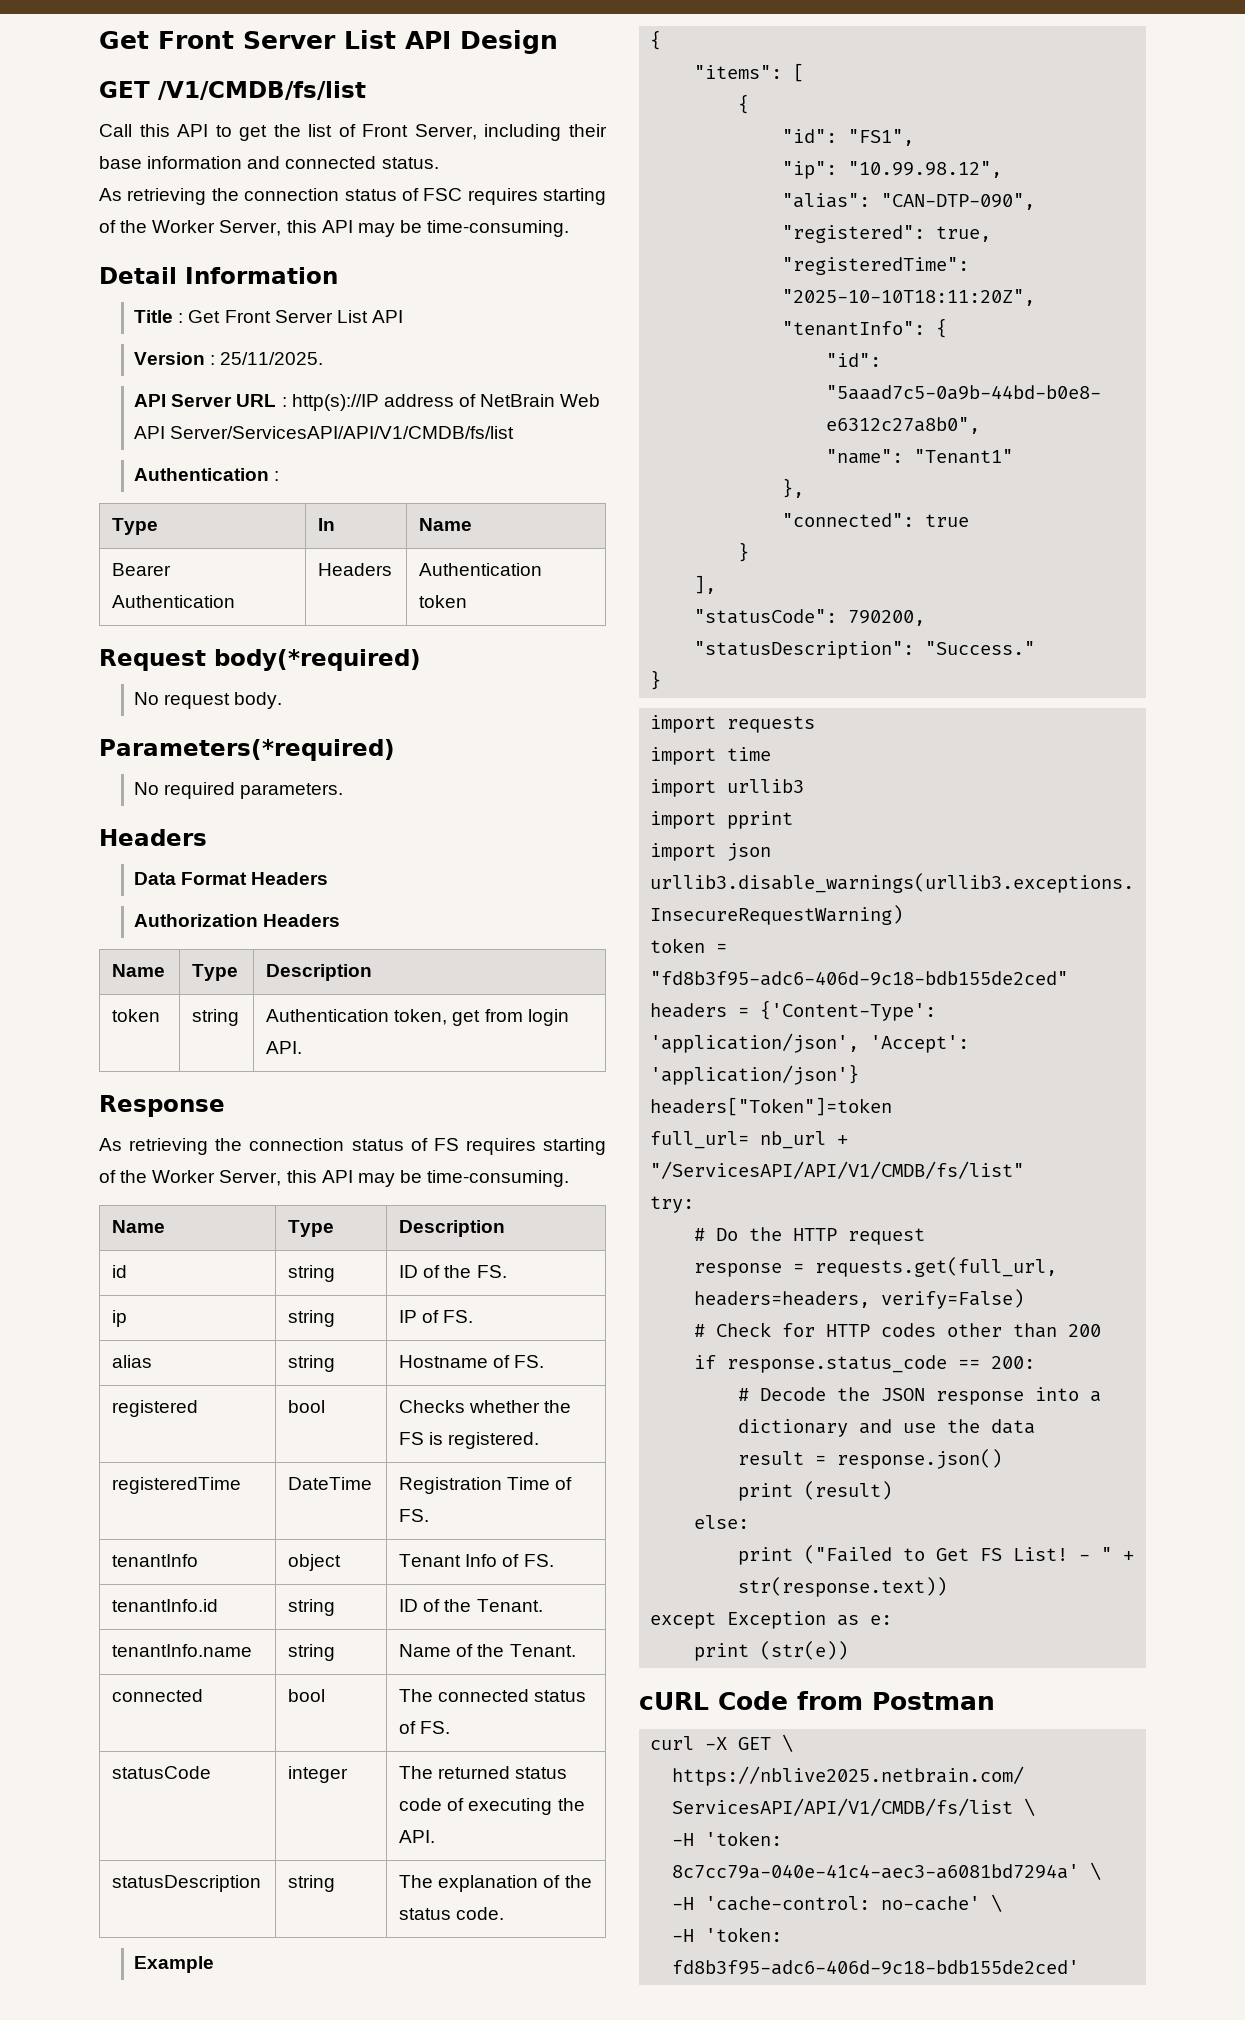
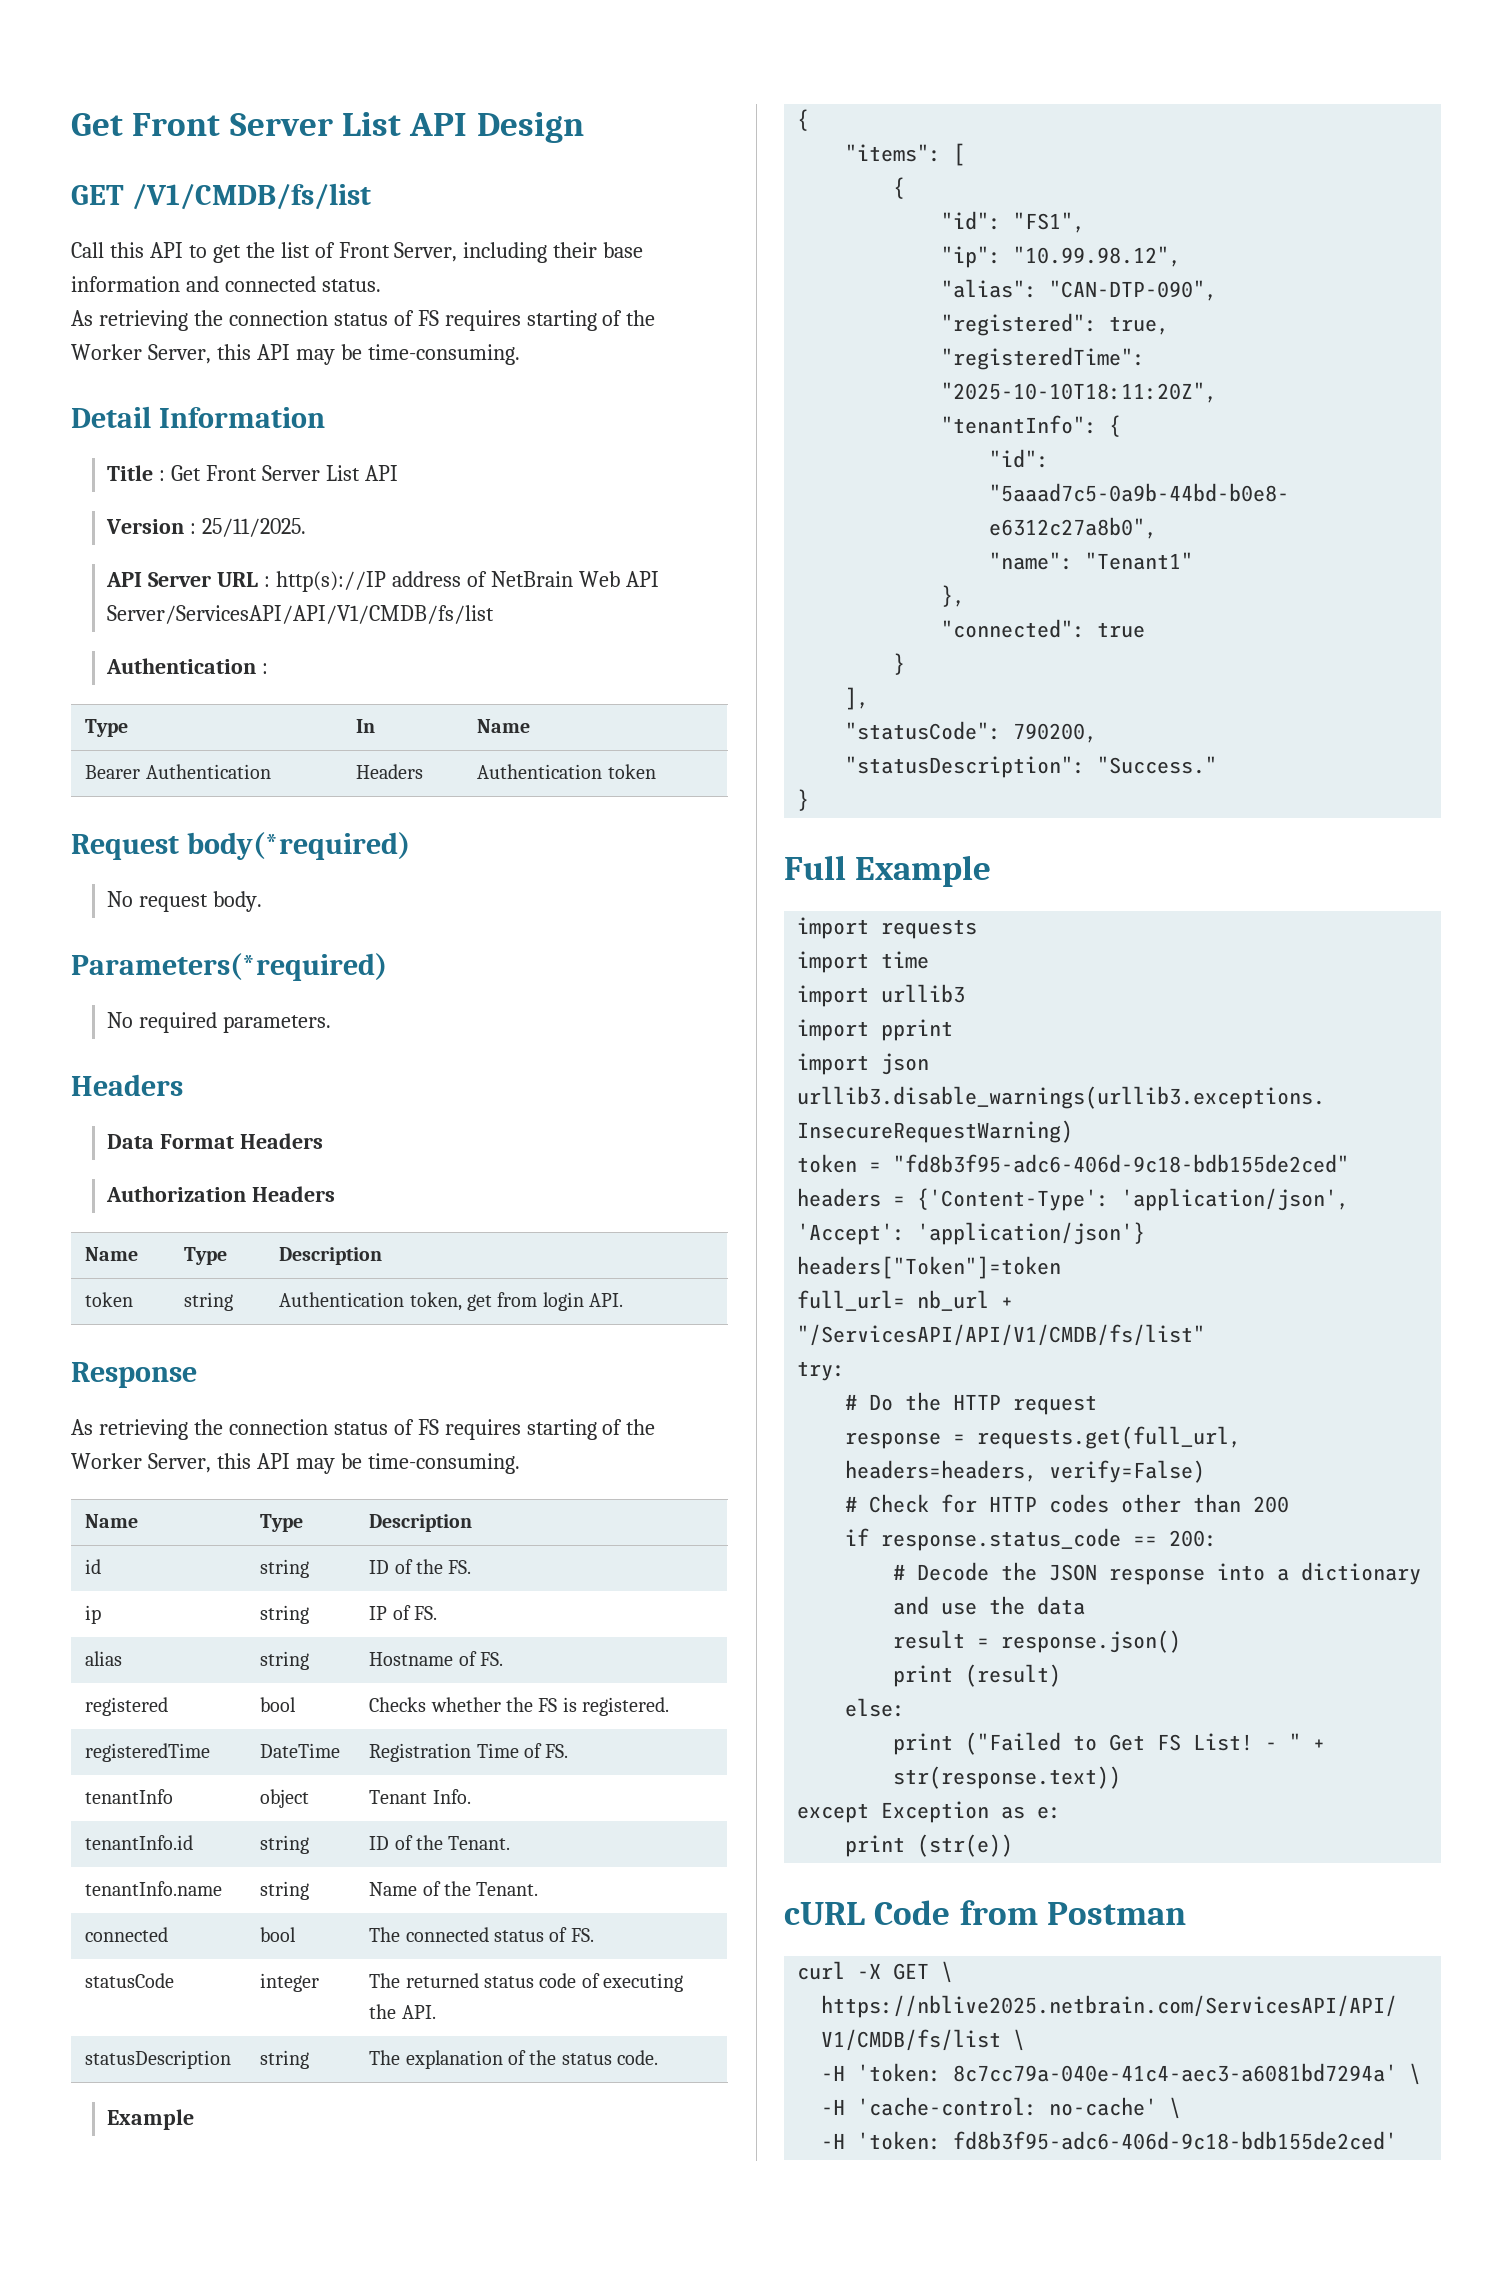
[423,188,463,201] FSC -> [417,310,439,326] FS
[465,1554,554,1567] Info of FS. -> [432,1789,471,1804] Info.
(662, 680) none -> [784,855,992,887] // Full Example

